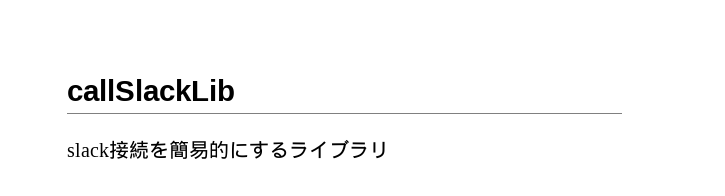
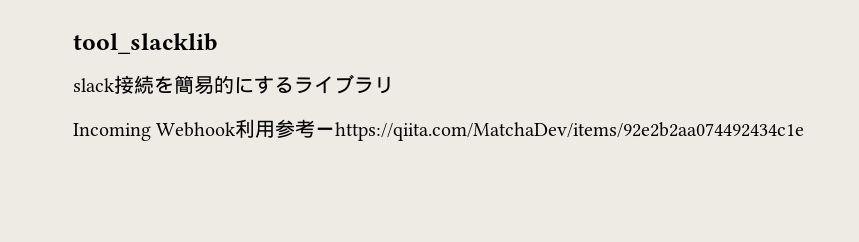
[67,79,235,101] callSlackLib -> [73,33,218,54] tool_slacklib
(389, 150) none -> [73,119,805,141] // Incoming Webhook利用参考ーhttps://qiita.com/MatchaDev/items/92e2b2aa074492434c1e

